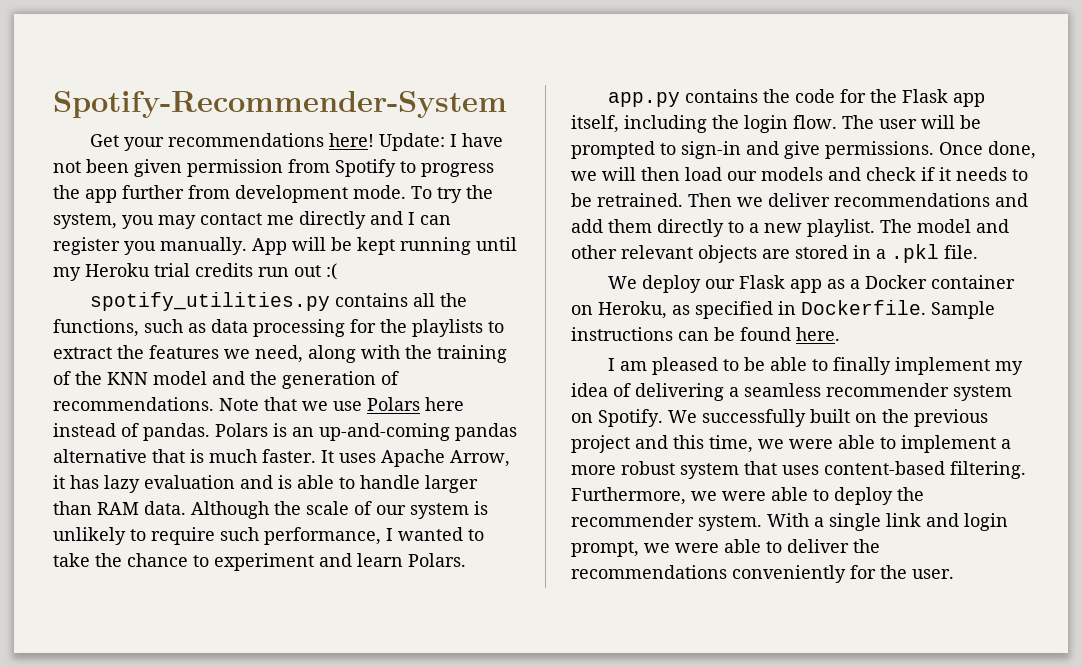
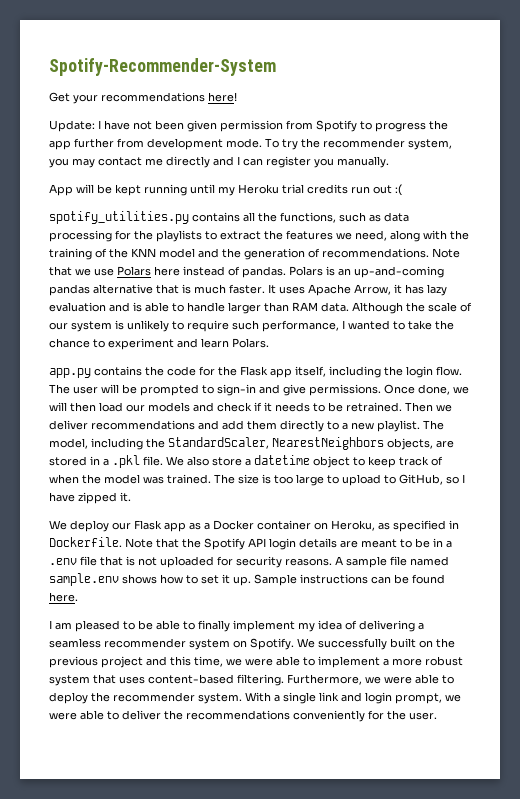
(374, 140) none -> (237, 97) //
(493, 192) none -> [323,138,405,148] recommender
(247, 246) none -> (389, 162) //
[917,219,1009,233] [571,245,757,263] model and other relevant objects -> [49,437,433,450] model, including the StandardScaler, NearestNeighbors objects,
(978, 252) none -> [166,455,443,468] [49,474,465,486] [49,492,131,504] We also store a datetime object to keep track of when the model was trained. The size is too large to upload to GitHub, so I have zipped it.
(926, 307) none -> [125,538,452,550] [49,556,449,568] [49,573,251,586] Note that the Spotify API login details are meant to be in a .env file that is not uploaded for security reasons. A sample file named sample.env shows how to set it up.

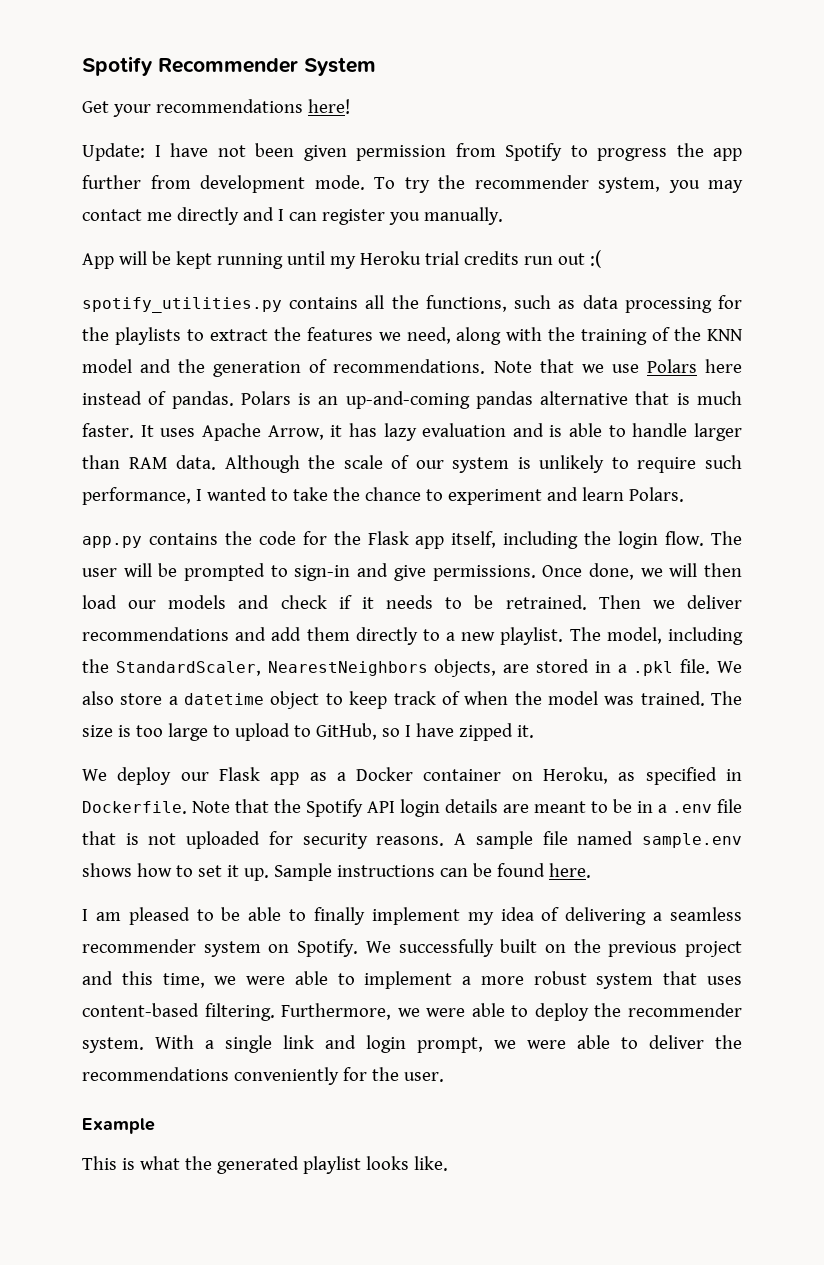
[49,58,276,76] Spotify-Recommender-System -> [82,56,376,76] Spotify Recommender System
(437, 716) none -> [82,1118,155,1134] [82,1156,448,1174] // Example // This is what the generated playlist looks like.

